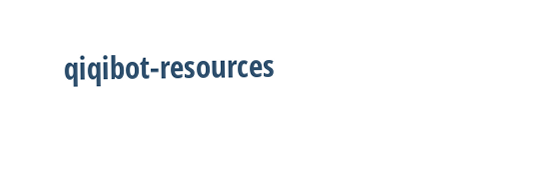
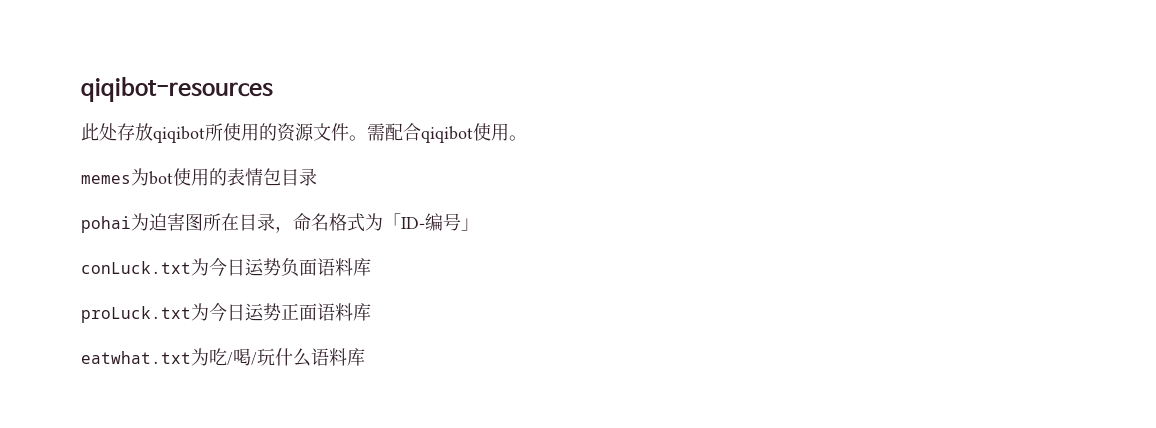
(275, 69) none -> [81,123,527,143] [81,168,317,186] [81,213,479,233] [81,258,371,277] [81,303,371,323] [81,348,365,367] // 此处存放qiqibot所使用的资源文件。需配合qiqibot使用。 // memes为bot使用的表情包目录 // pohai为迫害图所在目录，命名格式为「ID-编号」 // conLuck.txt为今日运势负面语料库 // proLuck.txt为今日运势正面语料库 // eatwhat.txt为吃/喝/玩什么语料库

